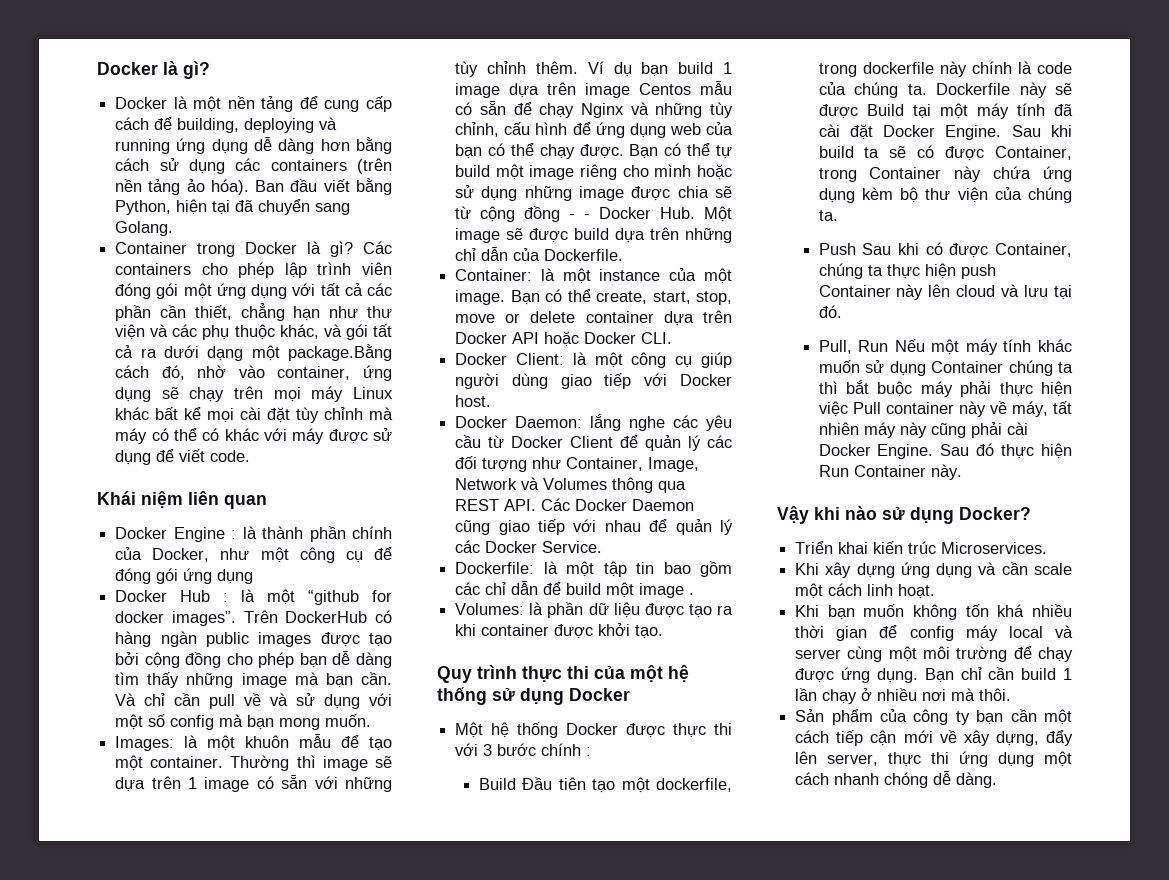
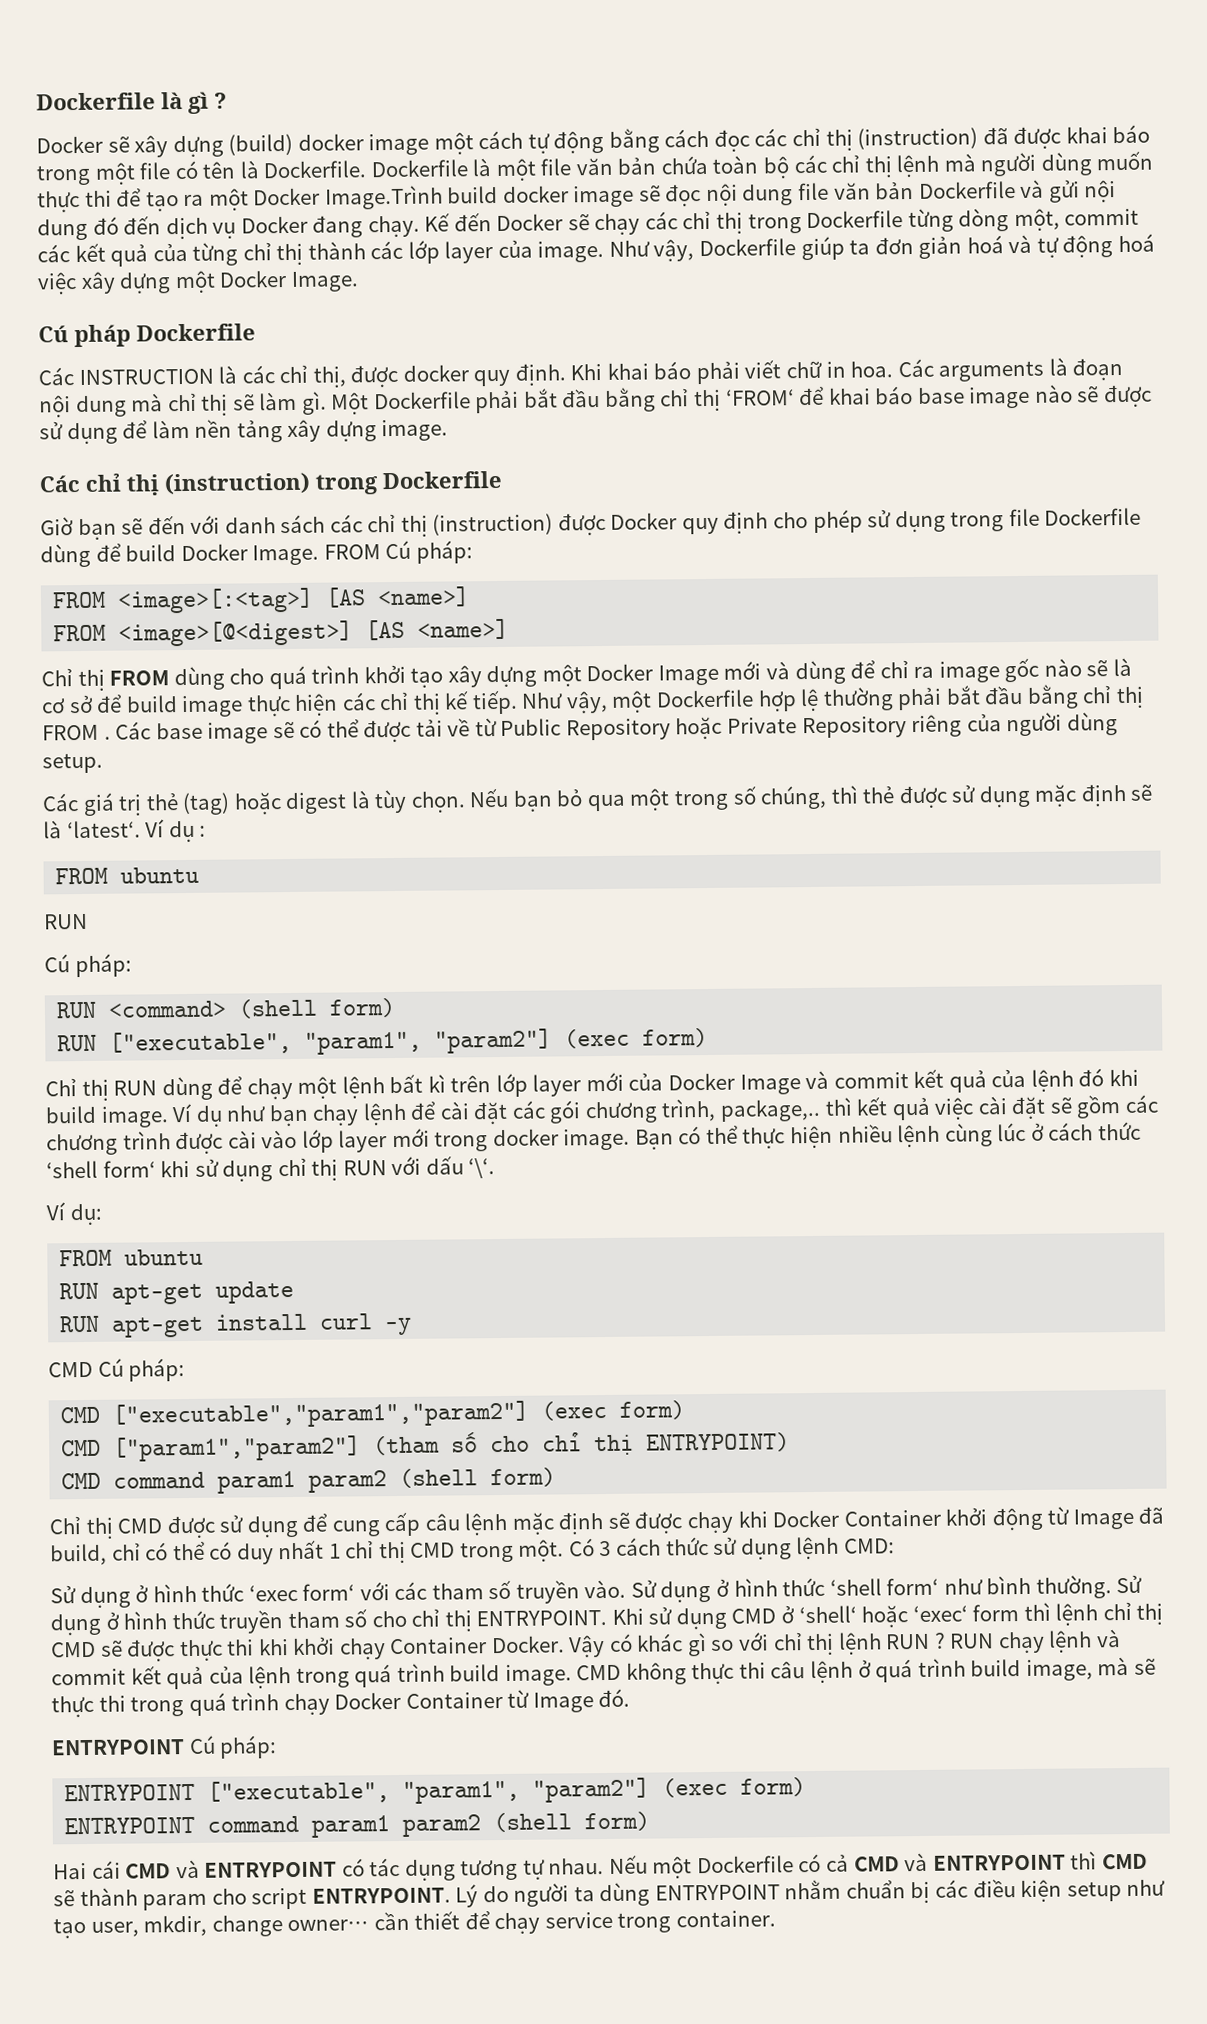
[97,61,210,79] [115,96,393,112] [115,117,338,133] [115,137,392,154] [115,158,392,174] [115,178,392,195] [115,199,351,215] [115,221,174,236] [115,241,392,257] [115,262,392,278] [115,283,392,299] [115,303,393,321] [115,324,392,340] [115,344,392,361] [115,365,392,381] [115,386,394,402] [115,407,393,423] [115,428,392,444] [115,449,251,465] [97,491,267,509] [115,526,392,542] [115,547,392,563] [115,568,254,584] [115,589,392,605] [115,610,392,626] [115,631,392,647] [115,651,393,668] [115,672,393,688] [115,693,392,709] [115,714,372,730] [115,734,392,751] [115,755,393,771] [115,775,393,792] [455,61,732,77] [455,81,732,98] [455,101,733,118] [455,122,733,138] [455,143,732,159] [455,164,732,180] [455,185,732,201] [455,206,732,222] [455,227,732,243] [455,247,624,261] [455,268,732,284] [455,289,732,305] [455,310,732,326] [455,331,673,347] [455,352,732,368] [455,373,732,389] [455,395,492,407] [455,414,732,431] [455,435,732,451] [455,456,700,472] [455,477,687,493] [455,498,695,511] [455,519,733,535] [455,540,603,553] [455,561,732,577] [455,581,695,598] [455,602,733,618] [455,623,664,639] [437,665,689,683] [437,687,630,705] [455,722,732,738] [455,743,592,756] [478,777,732,793] [818,61,1072,77] [818,82,1072,98] [818,103,1073,119] [818,124,1072,140] [818,145,1072,161] [818,166,1072,182] [818,187,1072,203] [818,210,838,221] [818,242,1072,258] [818,263,996,279] [818,284,1072,300] [818,305,842,318] [818,339,1072,355] [818,360,1073,376] [818,380,1072,397] [818,401,1072,417] [818,422,1028,438] [818,443,1072,459] [818,464,962,480] [777,506,1031,524] [795,541,1048,554] [795,562,1072,578] [795,583,936,599] [795,604,1072,620] [795,625,1073,641] [795,646,1073,662] [795,667,1072,683] [795,688,1012,704] [795,709,1072,725] [795,730,1073,746] [795,751,1072,767] [795,771,998,788] Docker là gì? // Docker là một nền tảng để cung cấp cách để building, deploying và running ứng dụng dễ dàng hơn bằng cách sử dụng các containers (trên nền tảng ảo hóa). Ban đầu viết bằng Python, hiện tại đã chuyển sang Golang. // Container trong Docker là gì? Các containers cho phép lập trình viên đóng gói một ứng dụng với tất cả các phần cần thiết, chẳng hạn như thư viện và các phụ thuộc khác, và gói tất cả ra dưới dạng một package.Bằng cách đó, nhờ vào container, ứng dụng sẽ chạy trên mọi máy Linux khác bất kể mọi cài đặt tùy chỉnh mà máy có thể có khác với máy được sử dụng để viết code. // Khái niệm liên quan // Docker Engine : là thành phần chính của Docker, như một công cụ để đóng gói ứng dụng // Docker Hub : là một “github for docker images”. Trên DockerHub có hàng ngàn public images được tạo bởi cộng đồng cho phép bạn dễ dàng tìm thấy những image mà bạn cần. Và chỉ cần pull về và sử dụng với một số config mà bạn mong muốn. // Images: là một khuôn mẫu để tạo một container. Thường thì image sẽ dựa trên 1 image có sẵn với những tùy chỉnh thêm. Ví dụ bạn build 1 image dựa trên image Centos mẫu có sẵn để chạy Nginx và những tùy chỉnh, cấu hình để ứng dụng web của bạn có thể chạy được. Bạn có thể tự build một image riêng cho mình hoặc sử dụng những image được chia sẽ từ cộng đồng - - Docker Hub. Một image sẽ được build dựa trên những chỉ dẫn của Dockerfile. // Container: là một instance của một image. Bạn có thể create, start, stop, move or delete container dựa trên Docker API hoặc Docker CLI. // Docker Client: là một công cụ giúp người dùng giao tiếp với Docker host. // Docker Daemon: lắng nghe các yêu cầu từ Docker Client để quản lý các đối tượng như Container, Image, Network và Volumes thông qua REST API. Các Docker Daemon cũng giao tiếp với nhau để quản lý các Docker Service. // Dockerfile: là một tập tin bao gồm các chỉ dẫn để build một image . // Volumes: là phần dữ liệu được tạo ra khi container được khởi tạo. // Quy trình thực thi của một hệ thống sử dụng Docker // Một hệ thống Docker được thực thi với 3 bước chính : // Build Đầu tiên tạo một dockerfile, trong dockerfile này chính là code của chúng ta. Dockerfile này sẽ được Build tại một máy tính đã cài đặt Docker Engine. Sau khi build ta sẽ có được Container, trong Container này chứa ứng dụng kèm bộ thư viện của chúng ta. // Push Sau khi có được Container, chúng ta thực hiện push Container này lên cloud và lưu tại đó. // Pull, Run Nếu một máy tính khác muốn sử dụng Container chúng ta thì bắt buộc máy phải thực hiện việc Pull container này về máy, tất nhiên máy này cũng phải cài Docker Engine. Sau đó thực hiện Run Container này. // Vậy khi nào sử dụng Docker? // Triển khai kiến trúc Microservices. // Khi xây dựng ứng dụng và cần scale một cách linh hoạt. // Khi bạn muốn không tốn khá nhiều thời gian để config máy local và server cùng một môi trường để chạy được ứng dụng. Bạn chỉ cần build 1 lần chạy ở nhiều nơi mà thôi. // Sản phẩm của công ty bạn cần một cách tiếp cận mới về xây dựng, đẩy lên server, thực thi ứng dụng một cách nhanh chóng dễ dàng. -> [36,91,227,114] [36,124,1151,158] [36,150,1154,186] [37,179,1117,213] [37,208,1140,241] [37,233,1155,267] [37,270,359,295] [38,323,256,348] [38,357,1124,388] [39,384,1152,418] [39,419,449,445] [39,470,502,496] [40,507,1142,541] [40,540,473,568] [52,586,471,614] [53,618,510,647] [41,657,1132,692] [41,684,1144,718] [42,712,1118,744] [42,752,103,774] [42,783,1153,816] [43,819,207,843] [55,866,200,885] [44,913,88,930] [44,953,132,978] [56,997,397,1019] [57,1027,709,1055] [45,1068,1139,1102] [45,1094,1158,1128] [46,1121,1141,1156] [46,1155,496,1182] [46,1202,103,1226] [59,1248,204,1267] [59,1280,295,1305] [59,1313,413,1338] [48,1358,186,1382] [60,1400,686,1429] [61,1431,791,1462] [61,1467,557,1494] [49,1506,1165,1539] [50,1536,895,1566] [50,1574,1143,1609] [50,1601,1164,1636] [51,1629,1121,1662] [51,1656,1156,1690] [51,1688,631,1718] [51,1735,278,1759] [64,1777,807,1804] [64,1811,651,1838] [53,1851,1148,1881] [53,1879,1166,1911] [53,1910,776,1939] Dockerfile là gì ? // Docker sẽ xây dựng (build) docker image một cách tự động bằng cách đọc các chỉ thị (instruction) đã được khai báo trong một file có tên là Dockerfile. Dockerfile là một file văn bản chứa toàn bộ các chỉ thị lệnh mà người dùng muốn thực thi để tạo ra một Docker Image.Trình build docker image sẽ đọc nội dung file văn bản Dockerfile và gửi nội dung đó đến dịch vụ Docker đang chạy. Kế đến Docker sẽ chạy các chỉ thị trong Dockerfile từng dòng một, commit các kết quả của từng chỉ thị thành các lớp layer của image. Như vậy, Dockerfile giúp ta đơn giản hoá và tự động hoá việc xây dựng một Docker Image. // Cú pháp Dockerfile // Các INSTRUCTION là các chỉ thị, được docker quy định. Khi khai báo phải viết chữ in hoa. Các arguments là đoạn nội dung mà chỉ thị sẽ làm gì. Một Dockerfile phải bắt đầu bằng chỉ thị ‘FROM‘ để khai báo base image nào sẽ được sử dụng để làm nền tảng xây dựng image. // Các chỉ thị (instruction) trong Dockerfile // Giờ bạn sẽ đến với danh sách các chỉ thị (instruction) được Docker quy định cho phép sử dụng trong file Dockerfile dùng để build Docker Image. FROM Cú pháp: // FROM <image>[:<tag>] [AS <name>] // FROM <image>[@<digest>] [AS <name>] // Chỉ thị FROM dùng cho quá trình khởi tạo xây dựng một Docker Image mới và dùng để chỉ ra image gốc nào sẽ là cơ sở để build image thực hiện các chỉ thị kế tiếp. Như vậy, một Dockerfile hợp lệ thường phải bắt đầu bằng chỉ thị FROM . Các base image sẽ có thể được tải về từ Public Repository hoặc Private Repository riêng của người dùng setup. // Các giá trị thẻ (tag) hoặc digest là tùy chọn. Nếu bạn bỏ qua một trong số chúng, thì thẻ được sử dụng mặc định sẽ là ‘latest‘. Ví dụ : // FROM ubuntu // RUN // Cú pháp: // RUN <command> (shell form) // RUN ["executable", "param1", "param2"] (exec form) // Chỉ thị RUN dùng để chạy một lệnh bất kì trên lớp layer mới của Docker Image và commit kết quả của lệnh đó khi build image. Ví dụ như bạn chạy lệnh để cài đặt các gói chương trình, package,.. thì kết quả việc cài đặt sẽ gồm các chương trình được cài vào lớp layer mới trong docker image. Bạn có thể thực hiện nhiều lệnh cùng lúc ở cách thức ‘shell form‘ khi sử dụng chỉ thị RUN với dấu ‘\‘. // Ví dụ: // FROM ubuntu // RUN apt-get update // RUN apt-get install curl -y // CMD Cú pháp: // CMD ["executable","param1","param2"] (exec form) // CMD ["param1","param2"] (tham số cho chỉ thị ENTRYPOINT) // CMD command param1 param2 (shell form) // Chỉ thị CMD được sử dụng để cung cấp câu lệnh mặc định sẽ được chạy khi Docker Container khởi động từ Image đã build, chỉ có thể có duy nhất 1 chỉ thị CMD trong một. Có 3 cách thức sử dụng lệnh CMD: // Sử dụng ở hình thức ‘exec form‘ với các tham số truyền vào. Sử dụng ở hình thức ‘shell form‘ như bình thường. Sử dụng ở hình thức truyền tham số cho chỉ thị ENTRYPOINT. Khi sử dụng CMD ở ‘shell‘ hoặc ‘exec‘ form thì lệnh chỉ thị CMD sẽ được thực thi khi khởi chạy Container Docker. Vậy có khác gì so với chỉ thị lệnh RUN ? RUN chạy lệnh và commit kết quả của lệnh trong quá trình build image. CMD không thực thi câu lệnh ở quá trình build image, mà sẽ thực thi trong quá trình chạy Docker Container từ Image đó. // ENTRYPOINT Cú pháp: // ENTRYPOINT ["executable", "param1", "param2"] (exec form) // ENTRYPOINT command param1 param2 (shell form) // Hai cái CMD và ENTRYPOINT có tác dụng tương tự nhau. Nếu một Dockerfile có cả CMD và ENTRYPOINT thì CMD sẽ thành param cho script ENTRYPOINT. Lý do người ta dùng ENTRYPOINT nhằm chuẩn bị các điều kiện setup như tạo user, mkdir, change owner… cần thiết để chạy service trong container.

